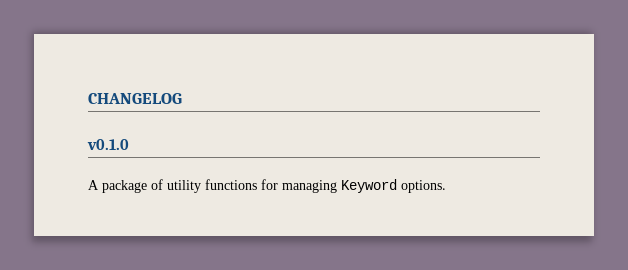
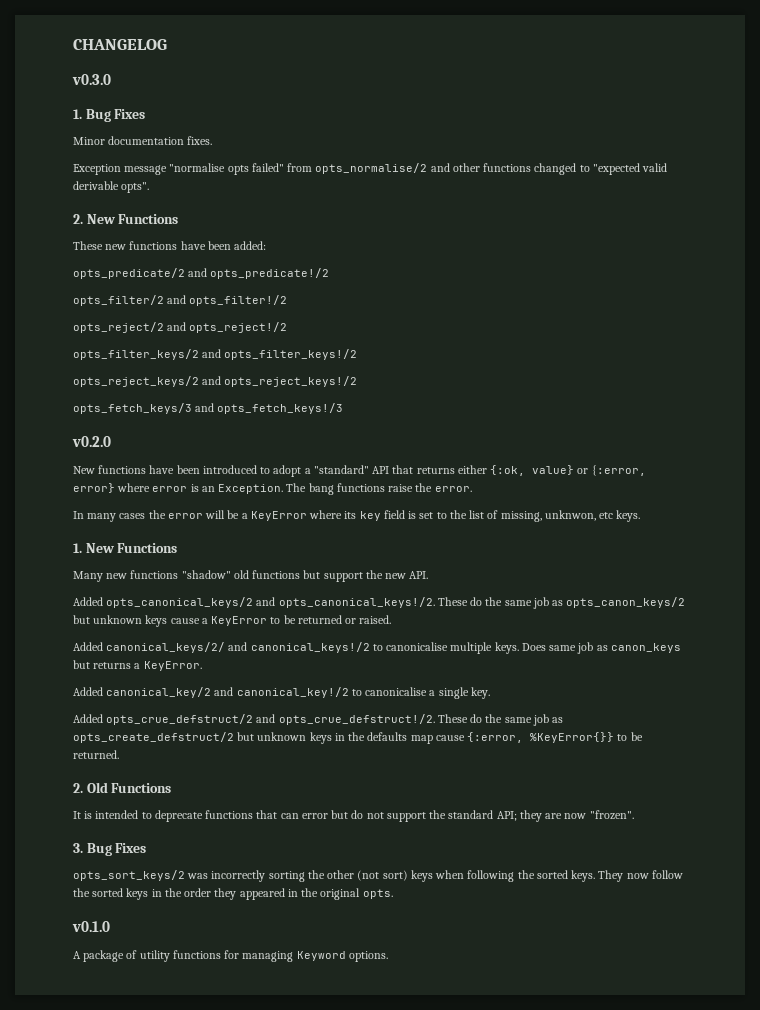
(182, 98) none -> [72,74,111,85] [73,109,146,122] [73,136,213,145] [73,163,668,175] [73,181,150,193] [73,214,179,224] [73,241,267,250] [73,268,330,279] [73,295,288,306] [73,322,288,333] [73,349,358,360] [73,376,358,387] [73,403,344,414] [72,436,111,447] [73,465,646,477] [73,483,472,495] [73,510,641,522] [73,543,178,553] [73,570,429,582] [73,597,686,609] [73,615,392,627] [73,642,681,654] [73,660,202,671] [73,687,490,699] [73,714,564,726] [73,732,643,744] [73,750,119,759] [73,782,172,793] [73,810,634,822] [73,843,147,856] [73,870,683,882] [73,888,393,900] // v0.3.0 // 1. Bug Fixes // Minor documentation fixes. // Exception message "normalise opts failed" from opts_normalise/2 and other functions changed to "expected valid derivable opts". // 2. New Functions // These new functions have been added: // opts_predicate/2 and opts_predicate!/2 // opts_filter/2 and opts_filter!/2 // opts_reject/2 and opts_reject!/2 // opts_filter_keys/2 and opts_filter_keys!/2 // opts_reject_keys/2 and opts_reject_keys!/2 // opts_fetch_keys/3 and opts_fetch_keys!/3 // v0.2.0 // New functions have been introduced to adopt a "standard" API that returns either {:ok, value} or {:error, error} where error is an Exception. The bang functions raise the error. // In many cases the error will be a KeyError where its key field is set to the list of missing, unknwon, etc keys. // 1. New Functions // Many new functions "shadow" old functions but support the new API. // Added opts_canonical_keys/2 and opts_canonical_keys!/2. These do the same job as opts_canon_keys/2 but unknown keys cause a KeyError to be returned or raised. // Added canonical_keys/2/ and canonical_keys!/2 to canonicalise multiple keys. Does same job as canon_keys but returns a KeyError. // Added canonical_key/2 and canonical_key!/2 to canonicalise a single key. // Added opts_crue_defstruct/2 and opts_crue_defstruct!/2. These do the same job as opts_create_defstruct/2 but unknown keys in the defaults map cause {:error, %KeyError{}} to be returned. // 2. Old Functions // It is intended to deprecate functions that can error but do not support the standard API; they are now "frozen". // 3. Bug Fixes // opts_sort_keys/2 was incorrectly sorting the other (not sort) keys when following the sorted keys. They now follow the sorted keys in the order they appeared in the original opts.

